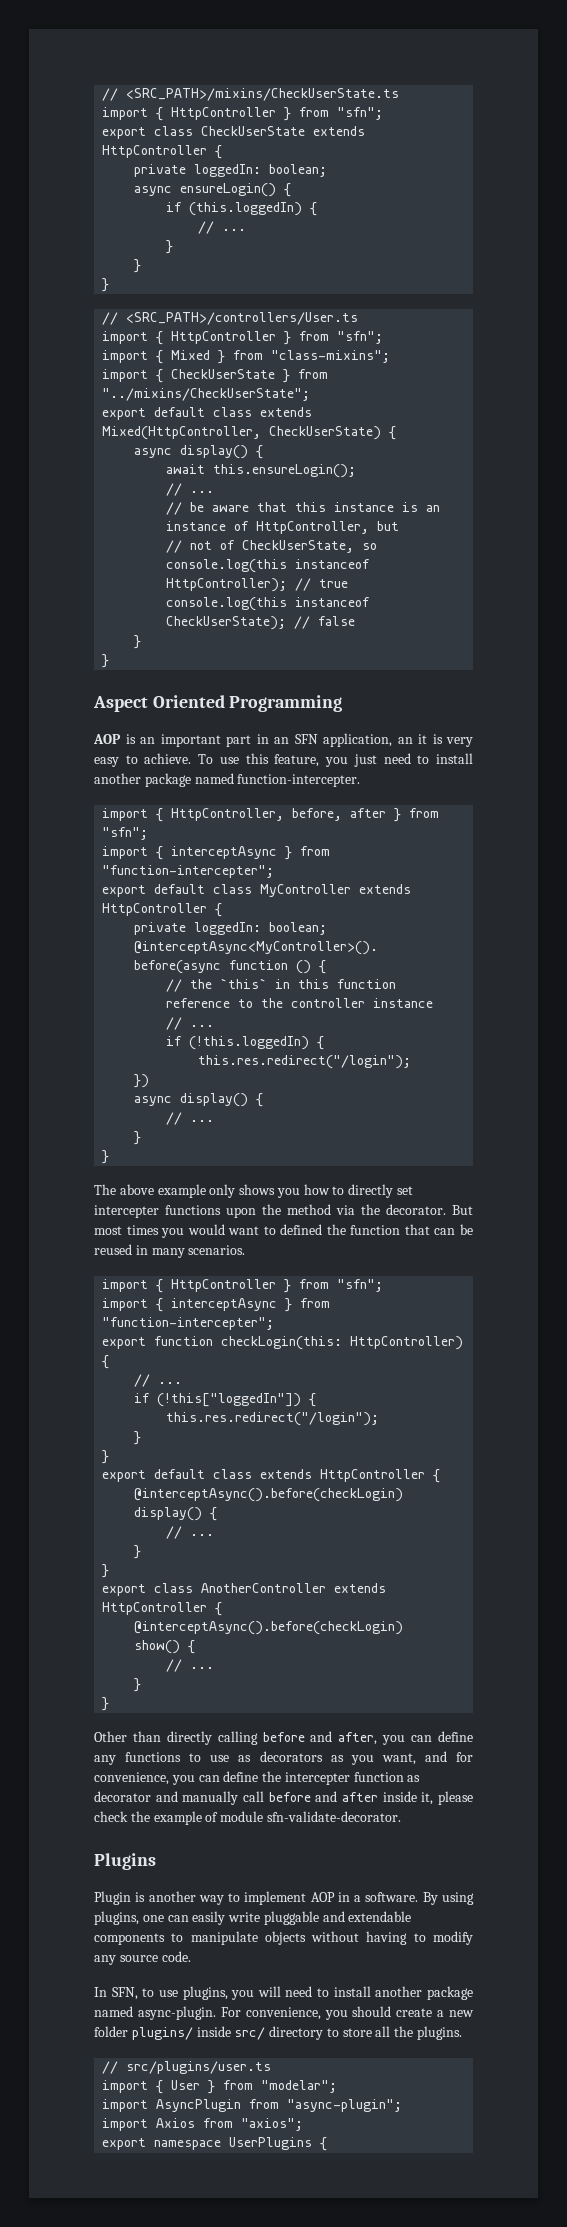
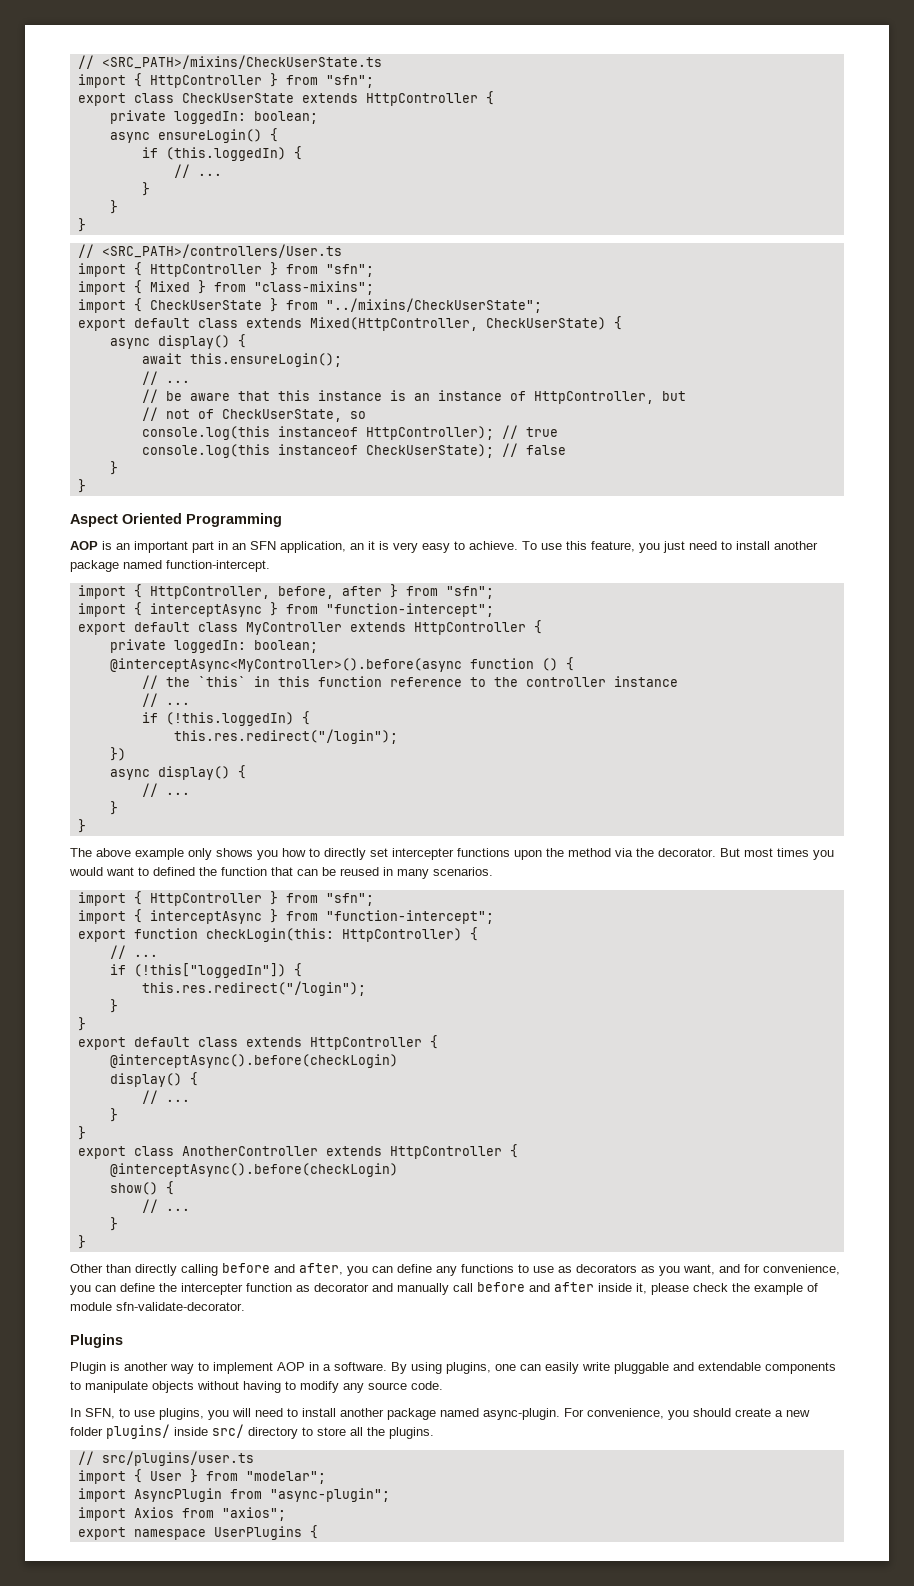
[237,774,361,787] function-intercepter. -> [166,560,270,572] function-intercept.
[102,865,275,878] "function-intercepter"; -> [325,603,494,617] "function-intercept";
[102,1317,275,1330] "function-intercepter"; -> [325,910,494,924] "function-intercept";

